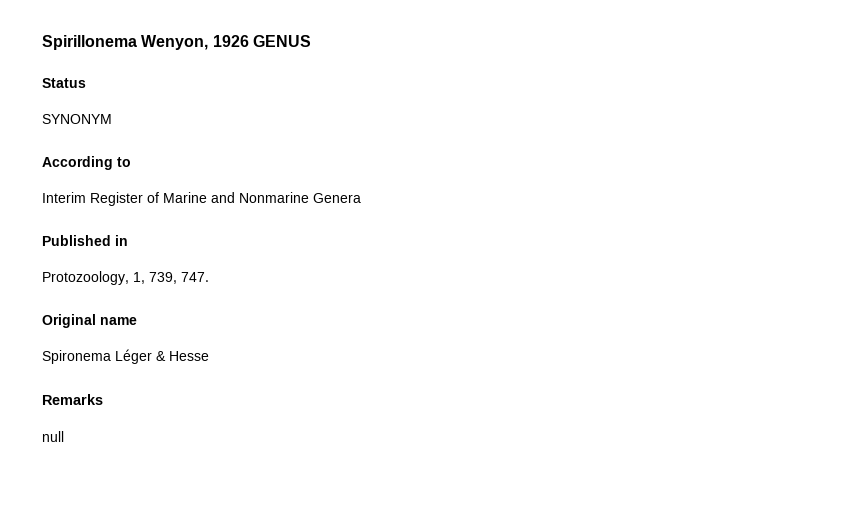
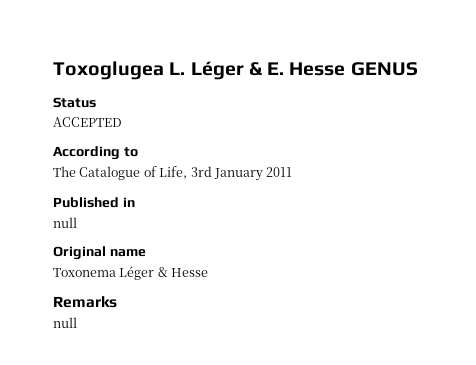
[42,35,249,50] Spirillonema Wenyon, 1926 -> [53,61,346,80] Toxoglugea L. Léger & E. Hesse
[42,114,112,124] SYNONYM -> [53,117,122,127] ACCEPTED
[42,192,361,206] [42,235,128,246] [42,271,209,285] Interim Register of Marine and Nonmarine Genera // Published in // Protozoology, 1, 739, 747. -> [53,166,293,181] [53,197,135,208] [53,217,77,228] The Catalogue of Life, 3rd January 2011 // Published in // null
[42,350,111,364] Spironema -> [53,268,116,277] Toxonema

